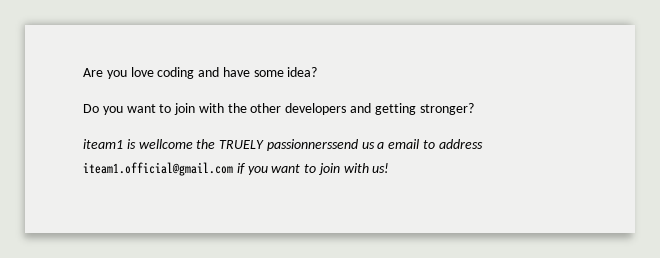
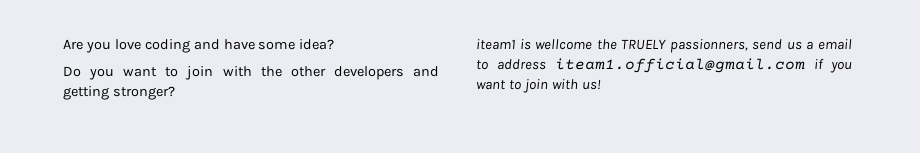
[266,139,358,151] passionnerssend -> [669,39,783,53] passionners, send

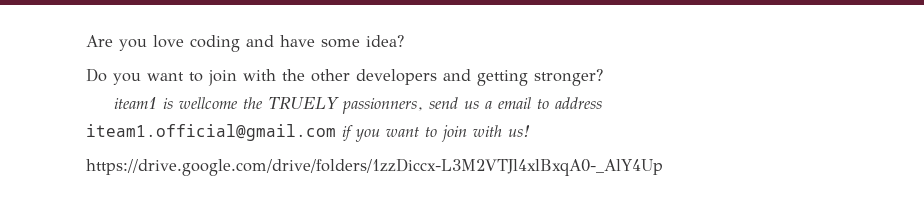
(601, 84) none -> [86,158,663,176] // https://drive.google.com/drive/folders/1zzDiccx-L3M2VTJl4xlBxqA0-_AlY4Up

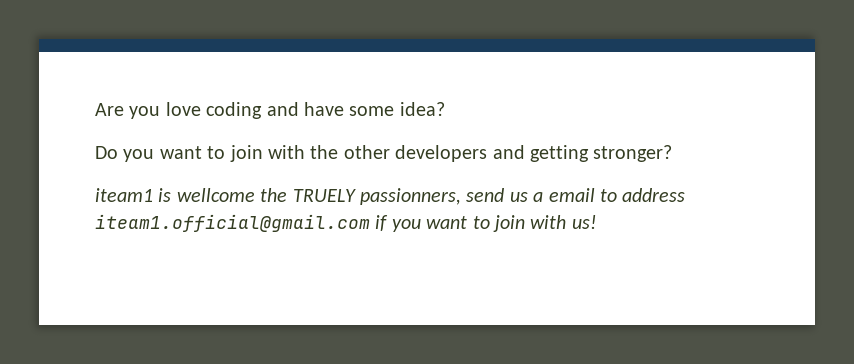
[86,158,663,176] // https://drive.google.com/drive/folders/1zzDiccx-L3M2VTJl4xlBxqA0-_AlY4Up -> (597, 222) none

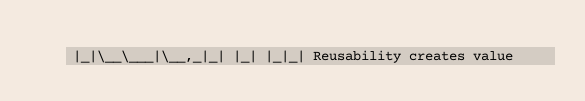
[95,102,445,119] [95,145,673,162] [95,188,686,205] [95,214,597,232] Are you love coding and have some idea? // Do you want to join with the other developers and getting stronger? // iteam1 is wellcome the TRUELY passionners, send us a email to address iteam1.official@gmail.com if you want to join with us! -> [73,50,514,63] |_|\__\___|\__,_|_| |_| |_|_| Reusability creates value

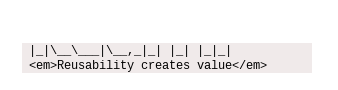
[313,50,514,63] Reusability creates value -> [28,60,267,72] <em>Reusability creates value</em>

